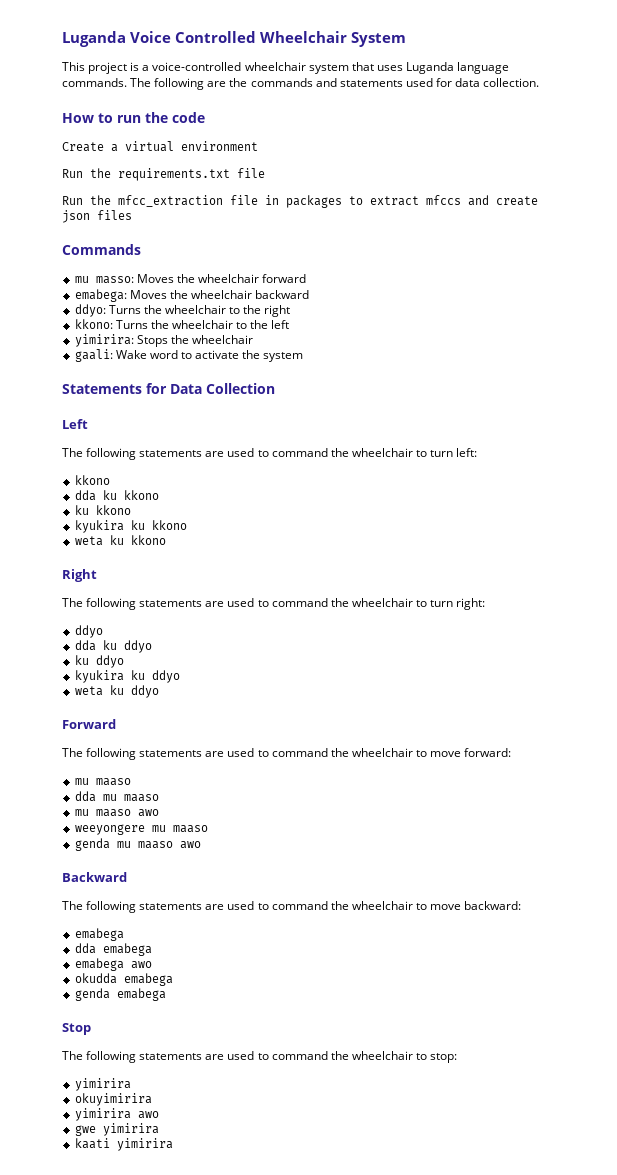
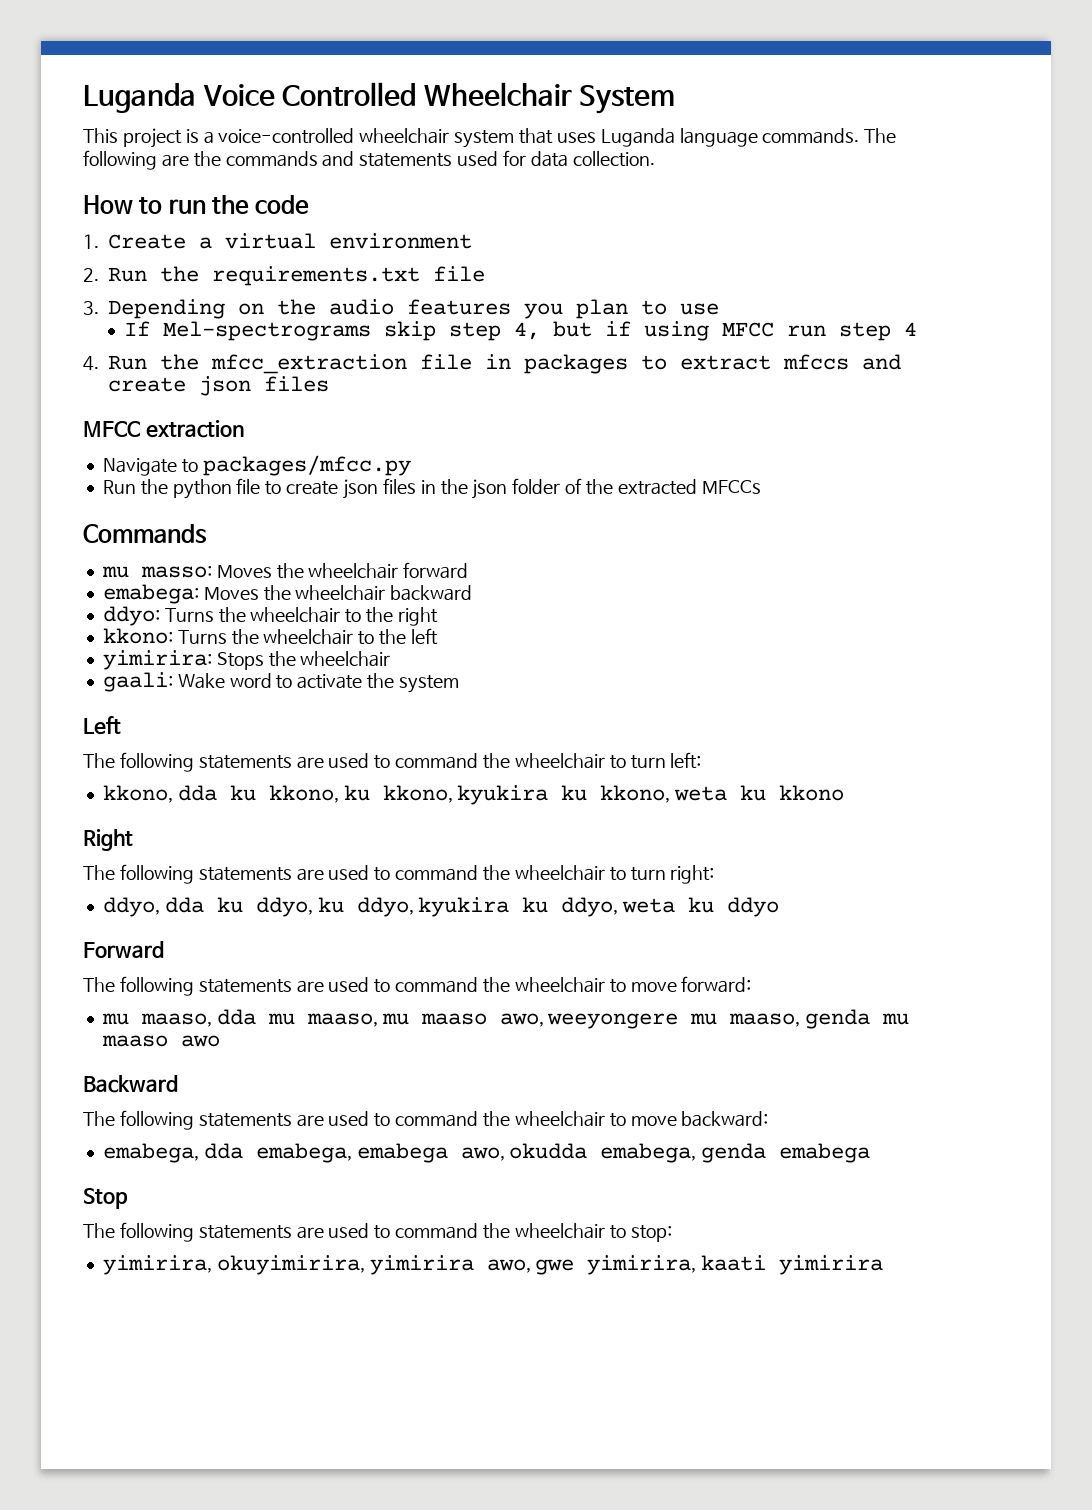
(205, 117) none -> [83,234,99,249] 1.
(258, 146) none -> [83,268,99,282] 2.
(265, 173) none -> [83,299,719,319] [124,321,918,341] [83,356,99,371] 3. Depending on the audio features you plan to use // If Mel-spectrograms skip step 4, but if using MFCC run step 4 // 4.
(132, 215) none -> [83,420,244,438] [102,455,411,476] [102,478,761,499] // MFCC extraction // Navigate to packages/mfcc.py // Run the python file to create json files in the json folder of the extracted MFCCs
[62,383,275,394] // Statements for Data Collection -> (459, 684) none
[74,475,110,485] [74,490,159,501] [74,505,131,515] [74,520,187,533] kkono // dda ku kkono // ku kkono // kyukira ku kkono // -> [102,785,671,805] kkono, dda ku kkono, ku kkono, kyukira ku kkono,
[74,625,103,638] [74,640,152,653] [74,655,124,668] [74,670,180,683] ddyo // dda ku ddyo // ku ddyo // kyukira ku ddyo // -> [102,897,619,917] ddyo, dda ku ddyo, ku ddyo, kyukira ku ddyo,
[95,778,131,786] maaso // -> [140,1013,212,1027] maaso,
[123,794,159,802] [74,809,159,817] maaso // mu maaso awo // -> [306,1013,544,1027] maaso, mu maaso awo,
[172,825,208,833] maaso // -> [729,1013,801,1027] maaso,
[74,928,124,941] [74,943,152,956] [74,958,152,971] [74,973,173,986] emabega // dda emabega // emabega awo // okudda emabega // -> [102,1143,697,1163] emabega, dda emabega, emabega awo, okudda emabega,
[74,1078,131,1091] [74,1093,152,1106] [74,1108,159,1121] [74,1123,159,1136] yimirira // okuyimirira // yimirira awo // gwe yimirira // -> [102,1255,697,1275] yimirira, okuyimirira, yimirira awo, gwe yimirira,

